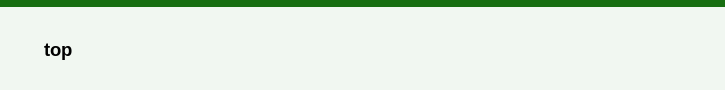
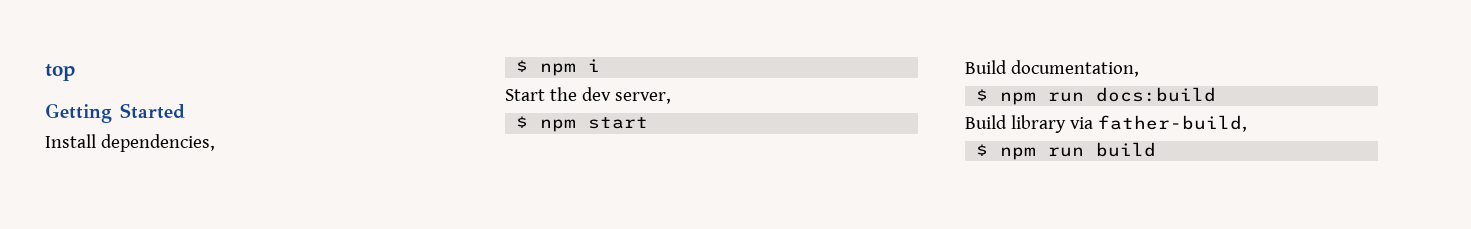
(72, 51) none -> [45,103,185,123] [45,134,215,152] [516,59,601,76] [505,87,671,104] [516,116,649,132] [965,60,1139,77] [976,87,1217,105] [965,115,1247,133] [976,142,1157,160] // Getting Started // Install dependencies, // $ npm i // Start the dev server, // $ npm start // Build documentation, // $ npm run docs:build // Build library via father-build, // $ npm run build

